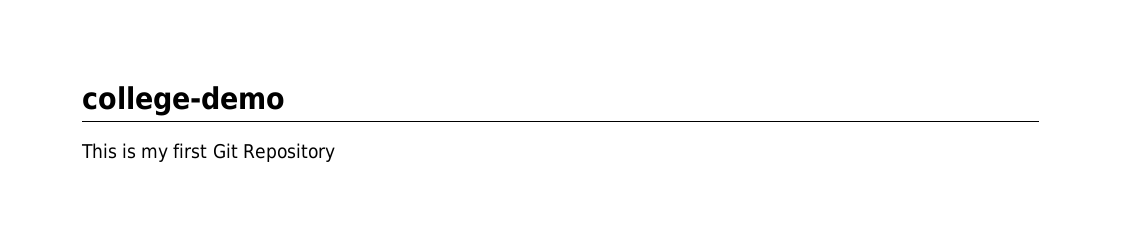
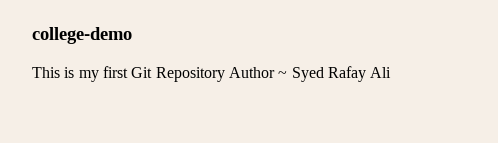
(335, 152) none -> [228,66,392,82] Author ~ Syed Rafay Ali

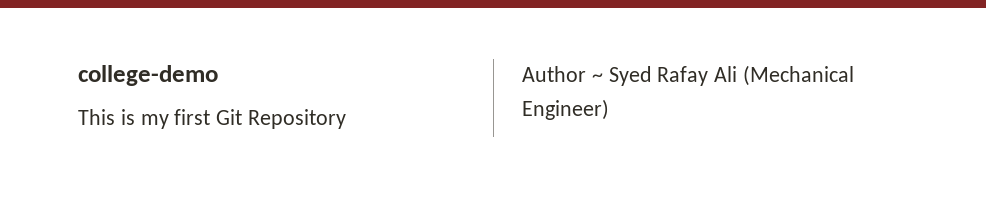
(225, 74) none -> (347, 119) //
(392, 72) none -> [743,65,855,86] [522,99,609,120] (Mechanical Engineer)

